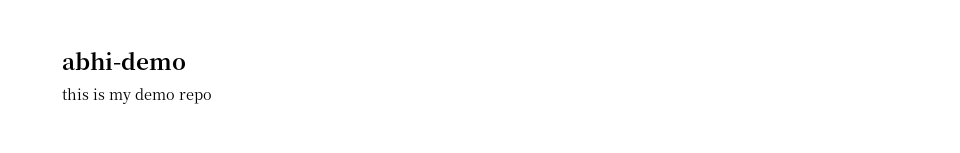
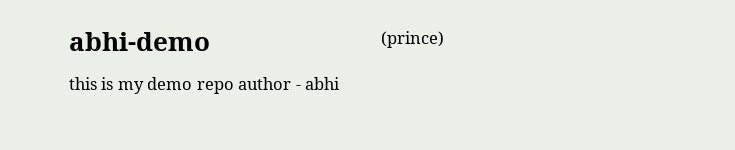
(212, 98) none -> [238,77,341,90] [381,31,444,48] author - abhi (prince)

